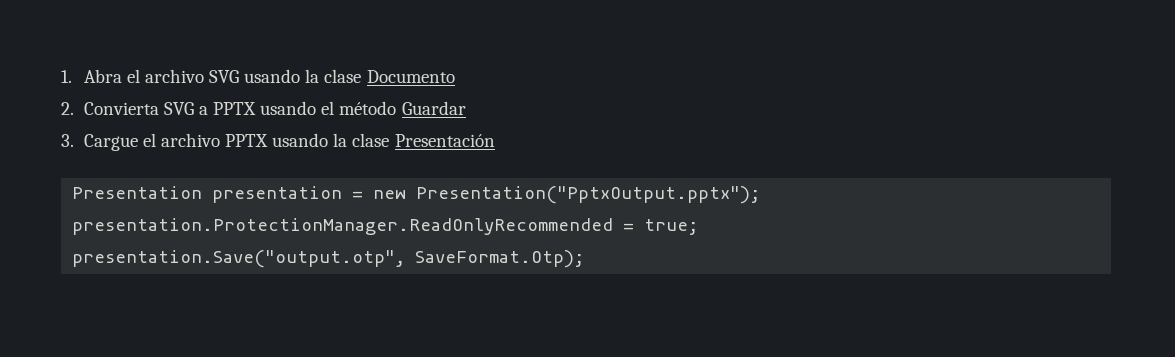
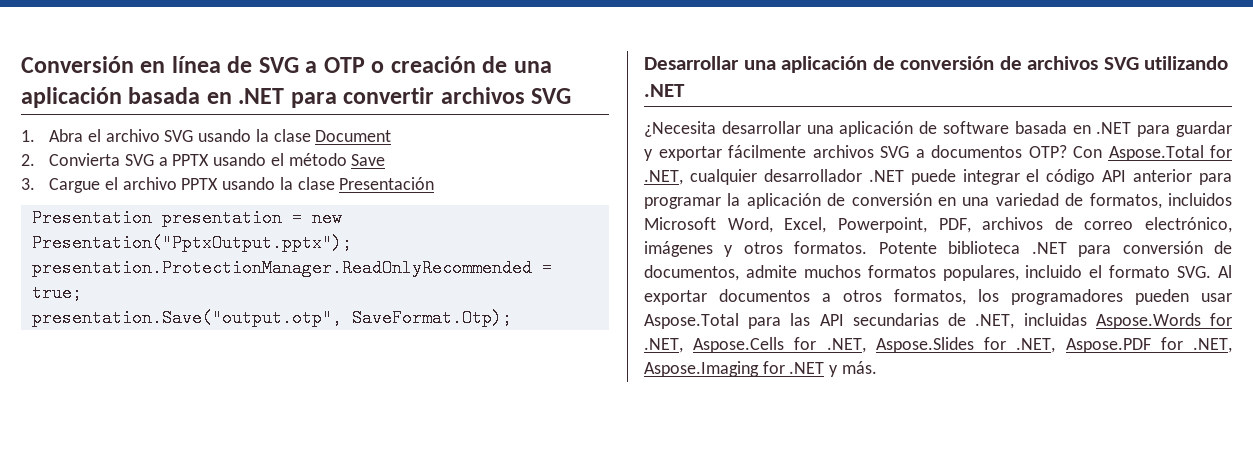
(61, 76) none -> [21,56,552,73] [21,87,572,108] Conversión en línea de SVG a OTP o creación de una aplicación basada en .NET para convertir archivos SVG //
[366,70,455,83] Documento -> [315,130,392,142] Document
[401,101,466,115] Guardar -> [351,154,386,166] Save
(585, 259) none -> [644,56,1229,73] [644,84,685,97] [644,121,1232,137] [644,145,1232,161] [644,169,1232,185] [644,193,1232,209] [644,217,1232,233] [644,241,1232,257] [644,265,1232,281] [644,289,1232,305] [644,313,1232,329] [644,337,1232,353] [644,361,877,377] // Desarrollar una aplicación de conversión de archivos SVG utilizando .NET // ¿Necesita desarrollar una aplicación de software basada en .NET para guardar y exportar fácilmente archivos SVG a documentos OTP? Con Aspose.Total for .NET, cualquier desarrollador .NET puede integrar el código API anterior para programar la aplicación de conversión en una variedad de formatos, incluidos Microsoft Word, Excel, Powerpoint, PDF, archivos de correo electrónico, imágenes y otros formatos. Potente biblioteca .NET para conversión de documentos, admite muchos formatos populares, incluido el formato SVG. Al exportar documentos a otros formatos, los programadores pueden usar Aspose.Total para las API secundarias de .NET, incluidas Aspose.Words for .NET, Aspose.Cells for .NET, Aspose.Slides for .NET, Aspose.PDF for .NET, Aspose.Imaging for .NET y más.

